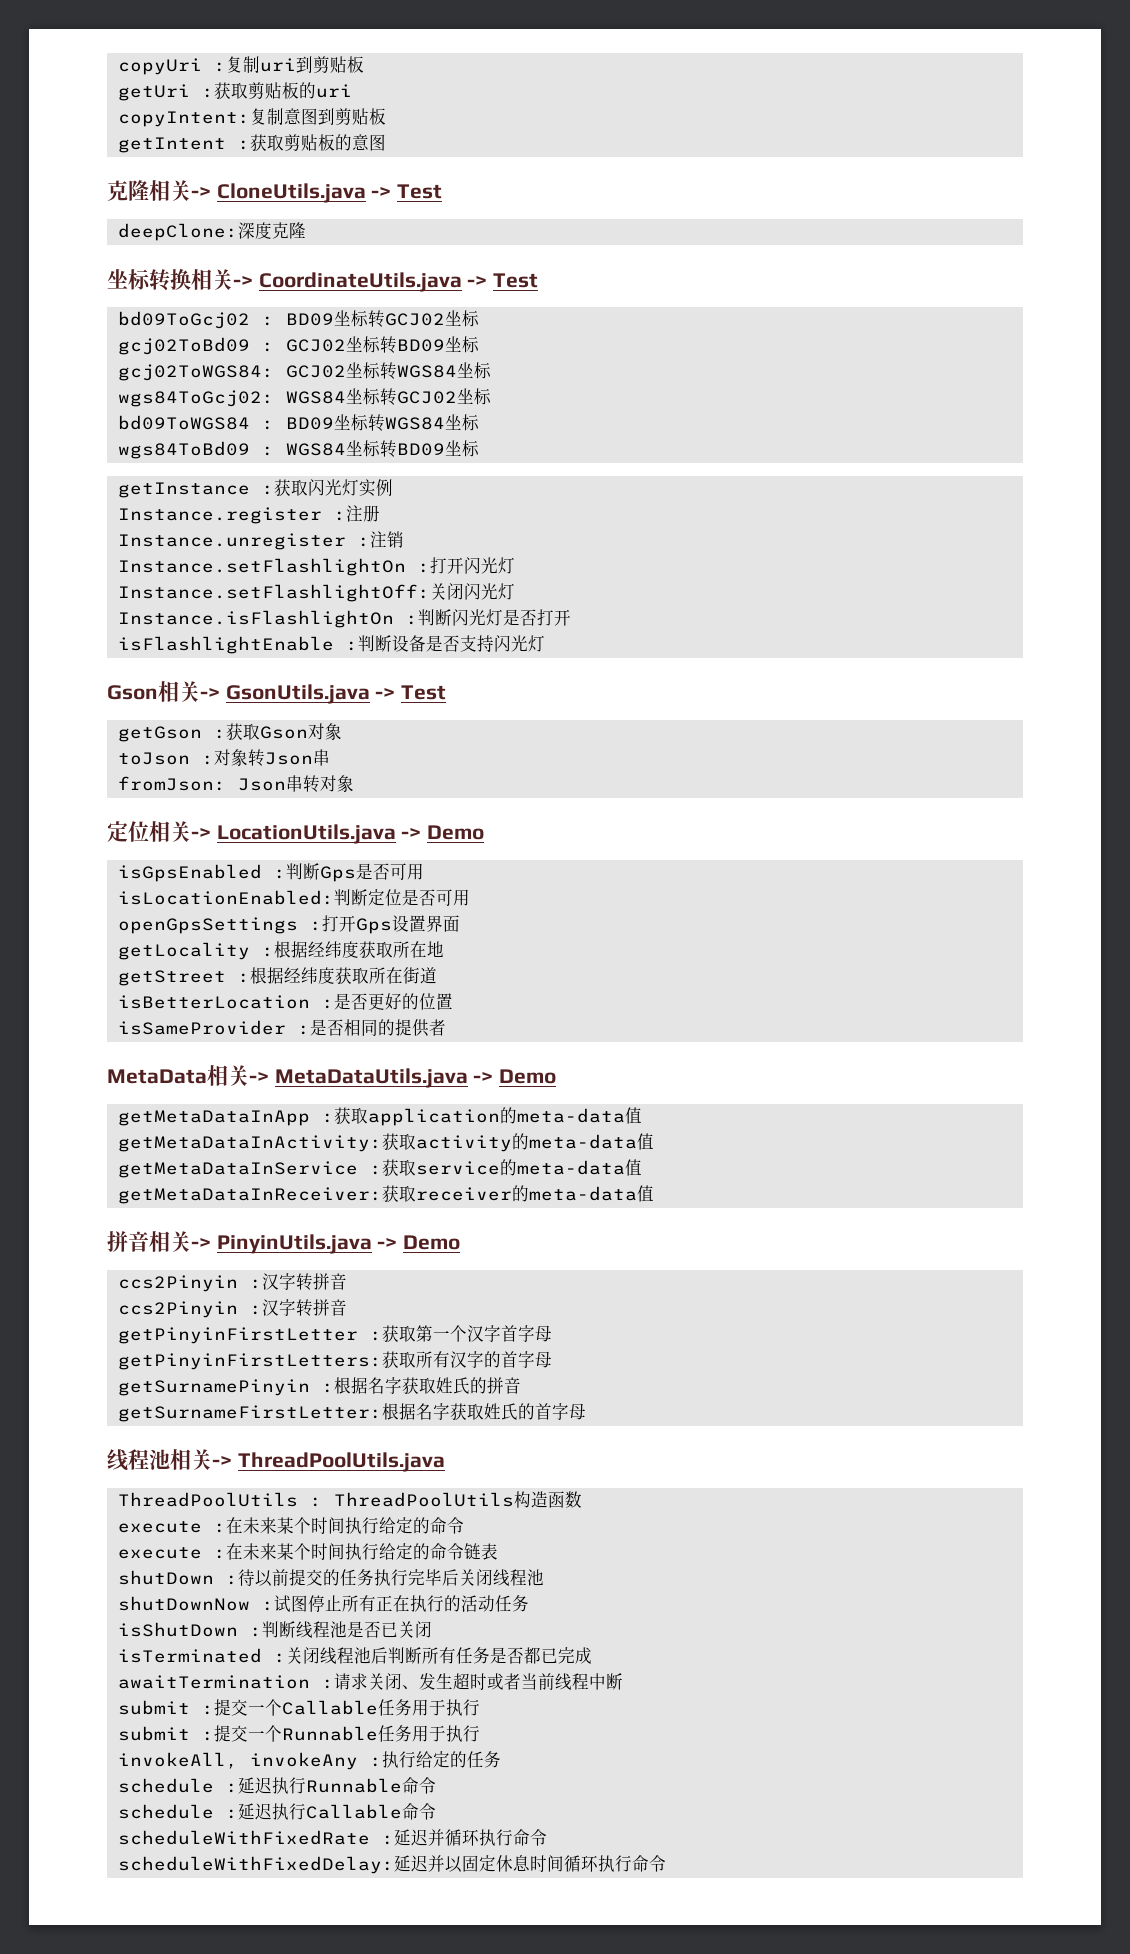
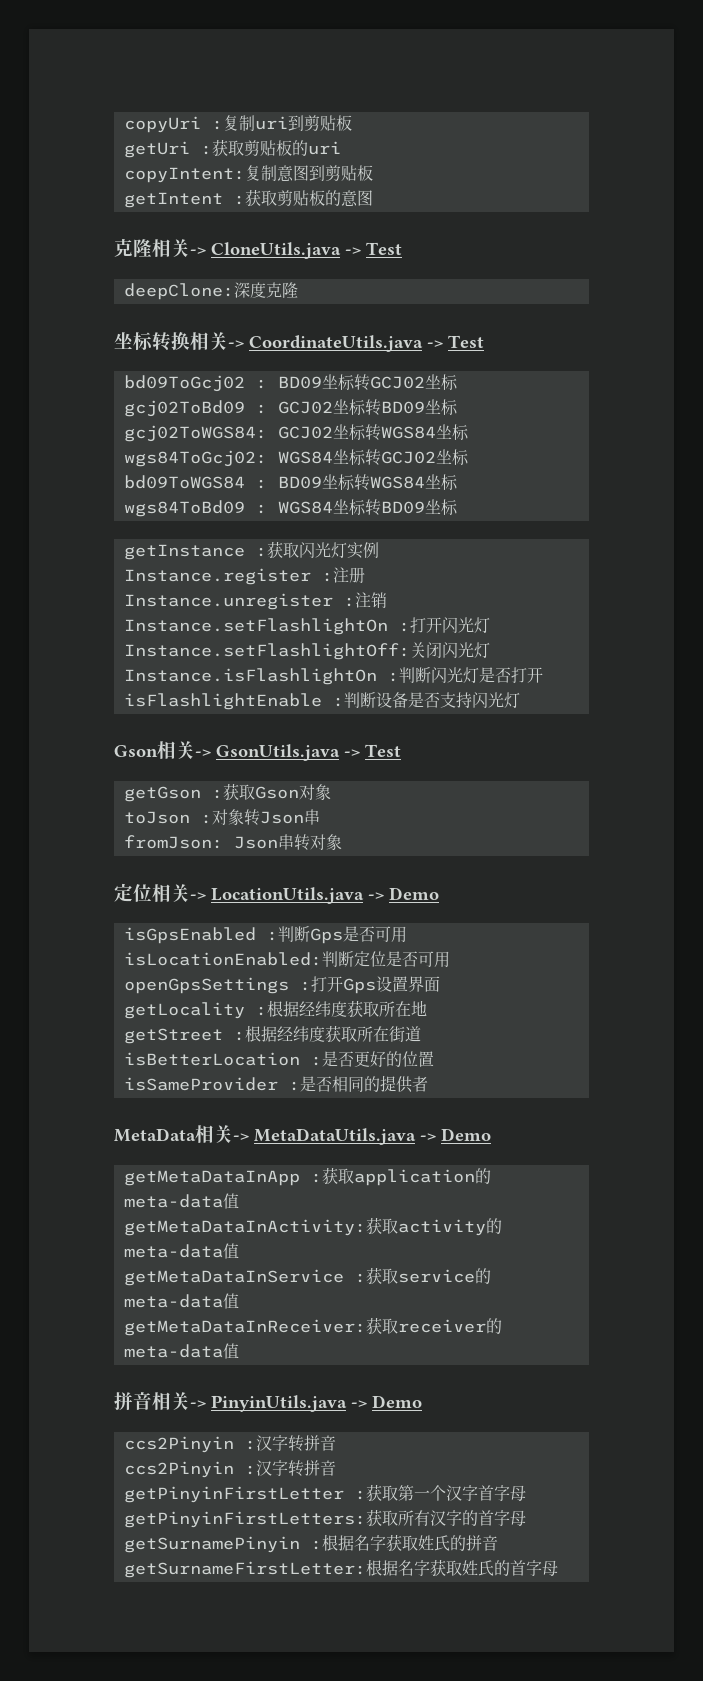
[107,1449,445,1472] [117,1491,582,1508] [117,1517,464,1534] [117,1543,498,1560] [117,1569,544,1587] [117,1595,529,1612] [117,1621,432,1639] [117,1647,592,1665] [117,1673,623,1691] [117,1699,480,1716] [117,1725,480,1742] [117,1751,501,1770] [117,1777,436,1794] [117,1803,436,1820] [117,1829,547,1846] [117,1855,666,1874] // 线程池相关-> ThreadPoolUtils.java // ThreadPoolUtils : ThreadPoolUtils构造函数 // execute :在未来某个时间执行给定的命令 // execute :在未来某个时间执行给定的命令链表 // shutDown :待以前提交的任务执行完毕后关闭线程池 // shutDownNow :试图停止所有正在执行的活动任务 // isShutDown :判断线程池是否已关闭 // isTerminated :关闭线程池后判断所有任务是否都已完成 // awaitTermination :请求关闭、发生超时或者当前线程中断 // submit :提交一个Callable任务用于执行 // submit :提交一个Runnable任务用于执行 // invokeAll, invokeAny :执行给定的任务 // schedule :延迟执行Runnable命令 // schedule :延迟执行Callable命令 // scheduleWithFixedRate :延迟并循环执行命令 // scheduleWithFixedDelay:延迟并以固定休息时间循环执行命令 -> (559, 1568) none

